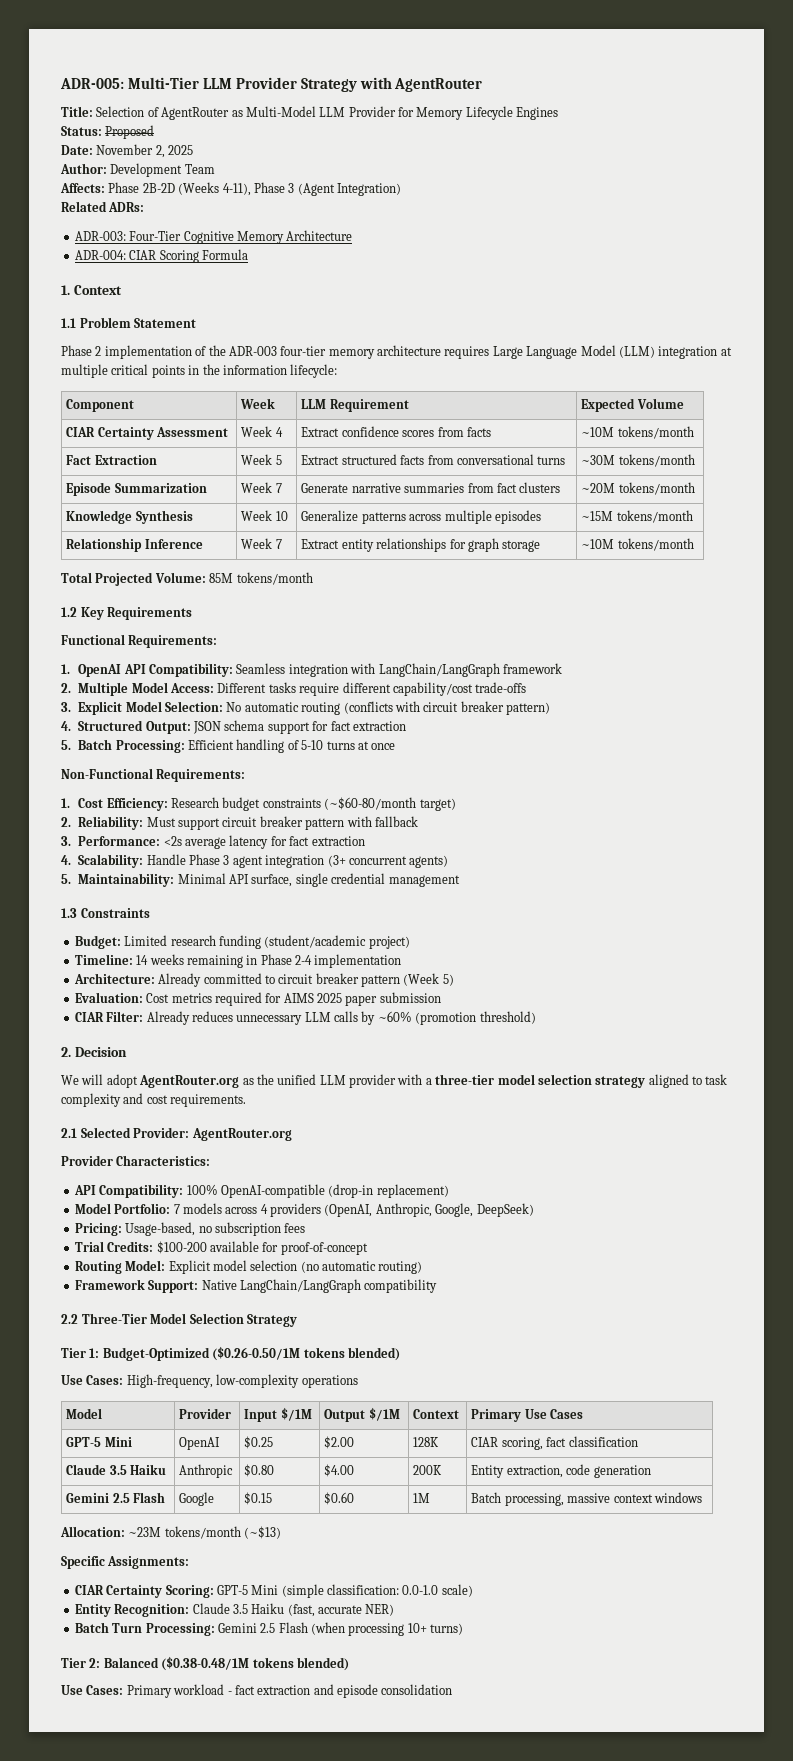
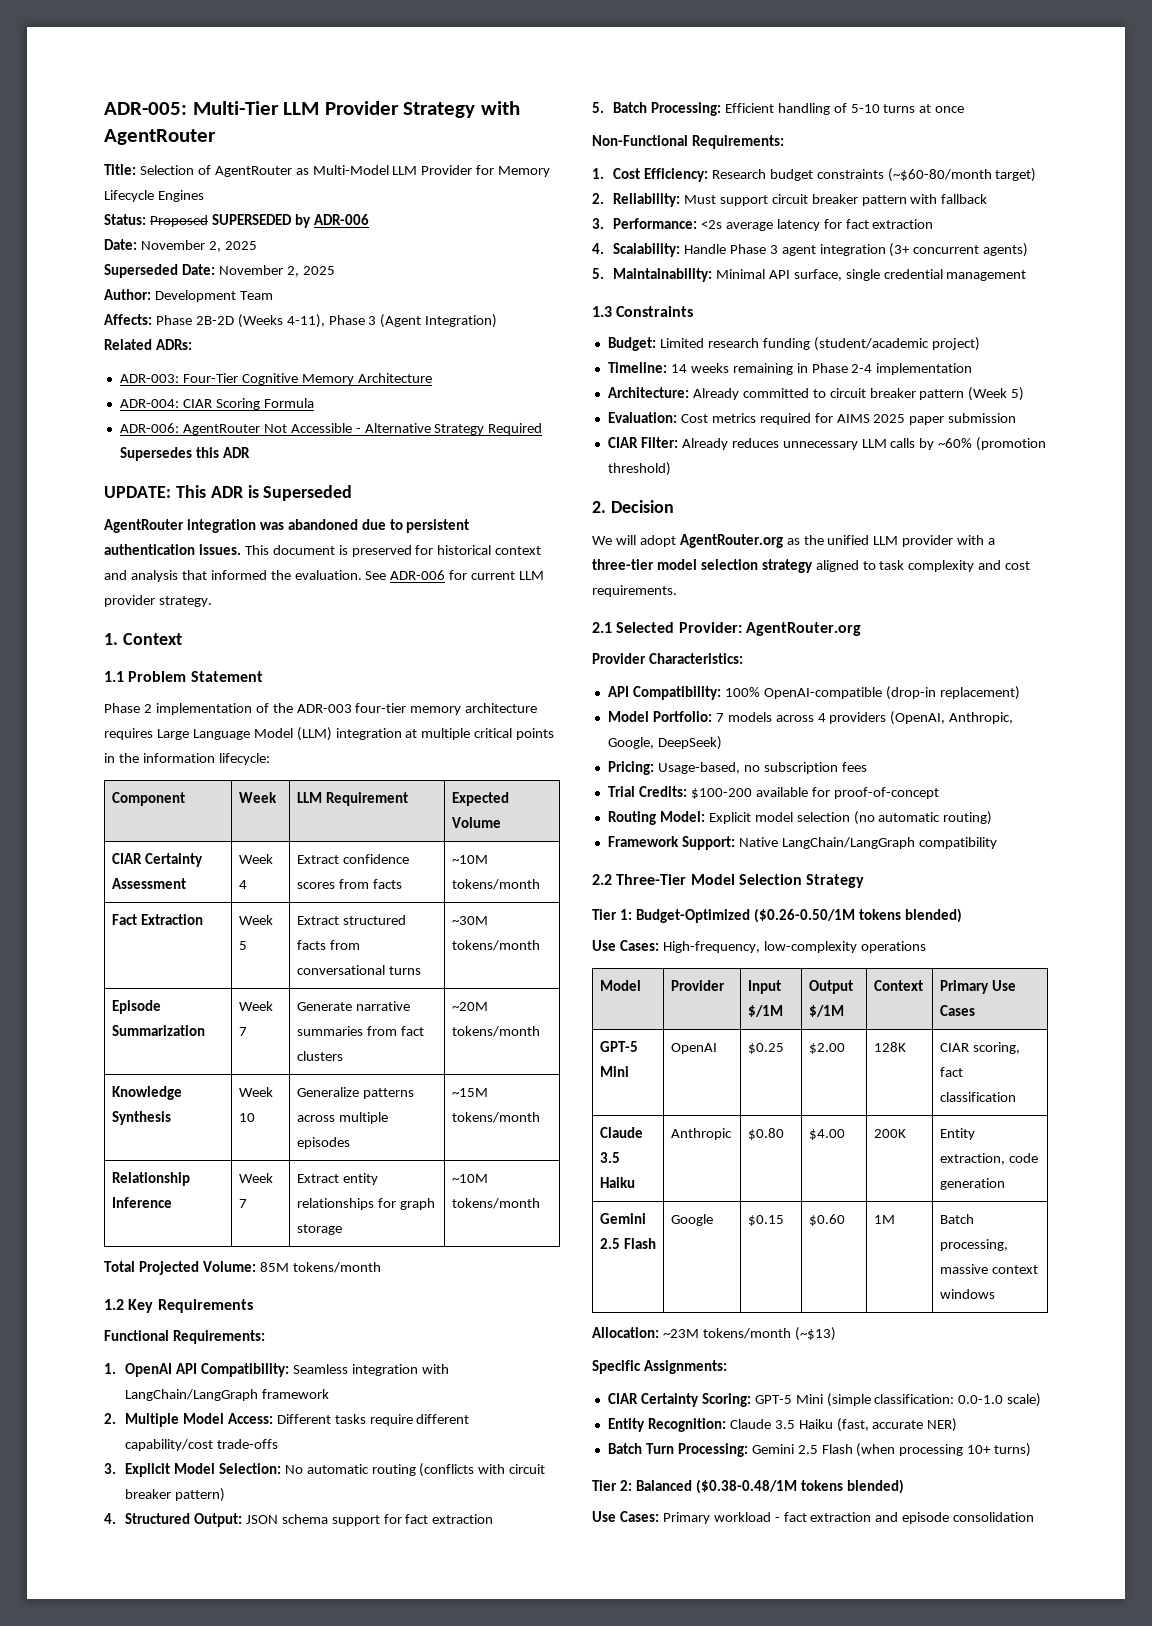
[61,144,194,158] // Date: November 2, 2025 -> [211,214,369,228] [104,239,257,252] [104,264,335,278] SUPERSEDED by ADR-006 // Date: November 2, 2025 // Superseded Date: November 2, 2025
(248, 254) none -> [119,423,543,435] [119,447,250,461] [104,485,353,501] [104,519,470,533] [104,544,542,557] [104,570,545,582] [104,595,212,607] // ADR-006: AgentRouter Not Accessible - Alternative Strategy Required Supersedes this ADR // UPDATE: This ADR is Superseded // AgentRouter integration was abandoned due to persistent authentication issues. This document is preserved for historical context and analysis that informed the evaluation. See ADR-006 for current LLM provider strategy.

